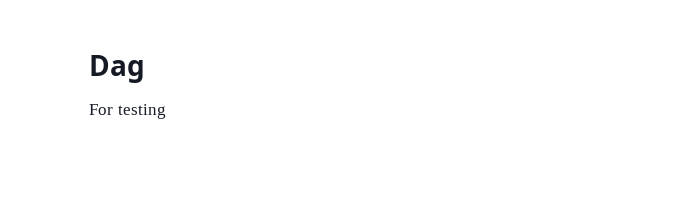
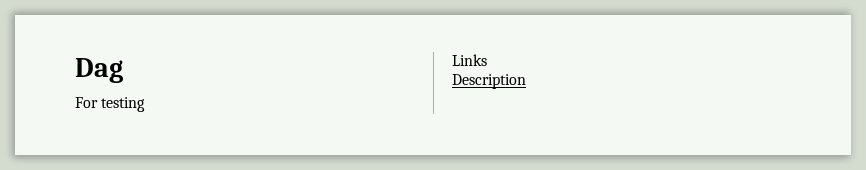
(166, 111) none -> [452,54,487,66] [452,74,526,89] // Links // Description

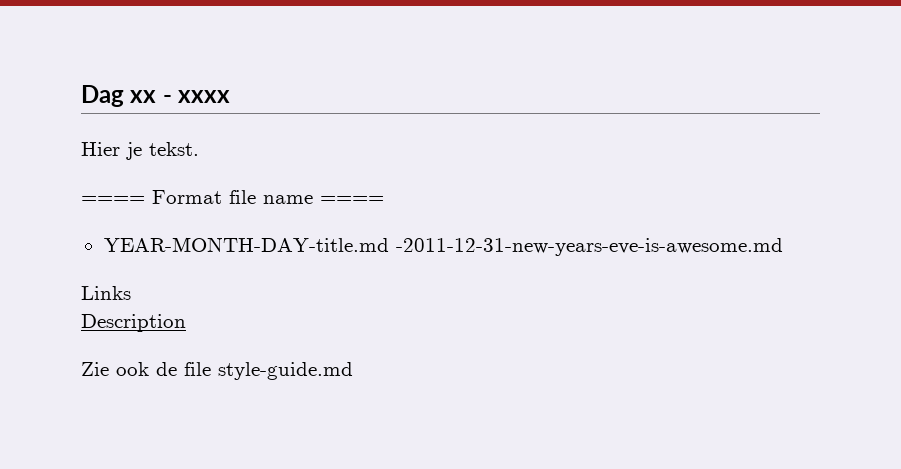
[75,97,146,112] [452,54,487,66] [452,74,526,89] // For testing // Links // Description -> [130,90,231,103] [81,142,199,160] [81,190,384,204] [103,237,783,256] [81,286,131,300] [81,314,186,332] [81,362,353,380] xx - xxxx // Hier je tekst. // ==== Format file name ==== // YEAR-MONTH-DAY-title.md -2011-12-31-new-years-eve-is-awesome.md // Links // Description // Zie ook de file style-guide.md

